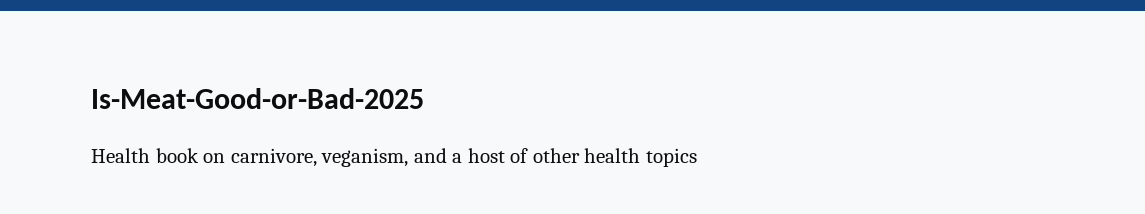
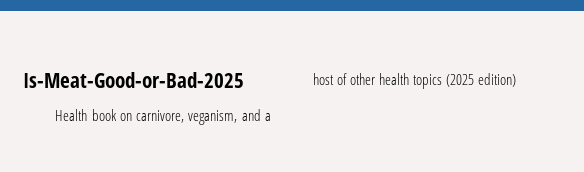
(697, 157) none -> [446,73,517,87] (2025 edition)

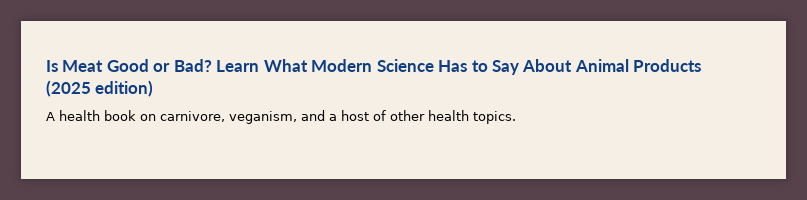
[23,72,244,88] [55,109,88,121] Is-Meat-Good-or-Bad-2025 // Health -> [46,59,702,75] [46,80,154,97] [46,110,100,121] Is Meat Good or Bad? Learn What Modern Science Has to Say About Animal Products (2025 edition) // A health
[413,73,517,89] topics (2025 edition) -> [473,111,516,124] topics.

